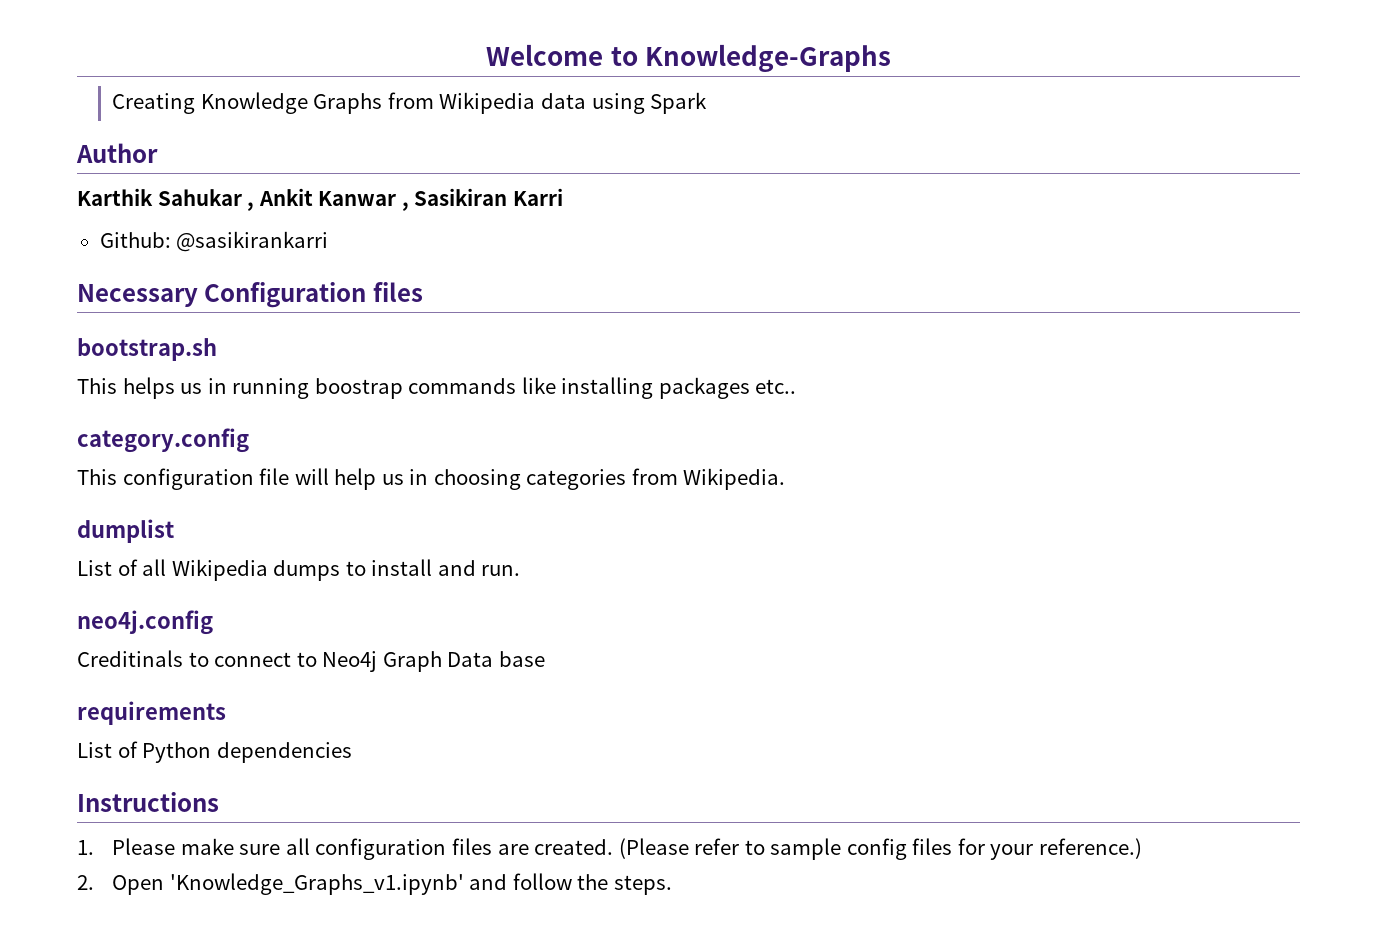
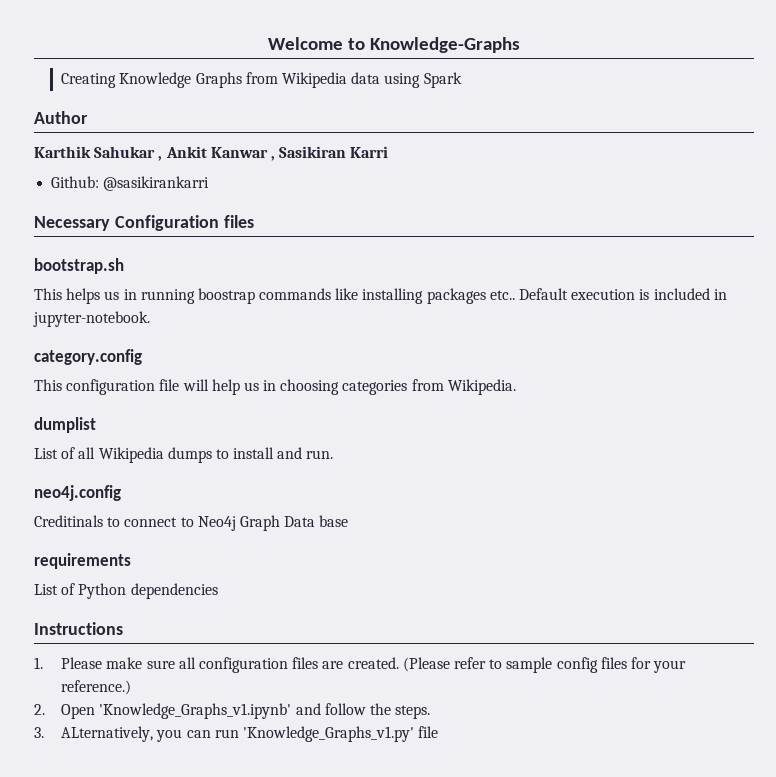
(797, 386) none -> [519,288,727,300] [33,311,150,327] Default execution is included in jupyter-notebook.
(672, 885) none -> [34,726,439,742] // 3. ALternatively, you can run 'Knowledge_Graphs_v1.py' file

